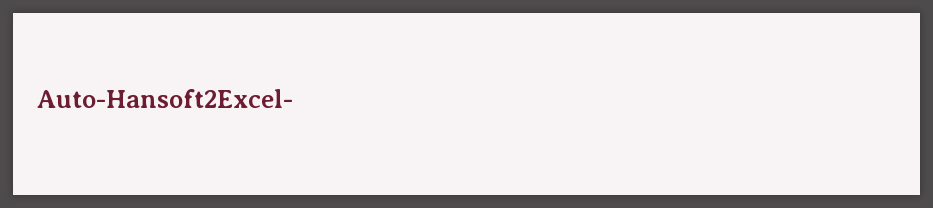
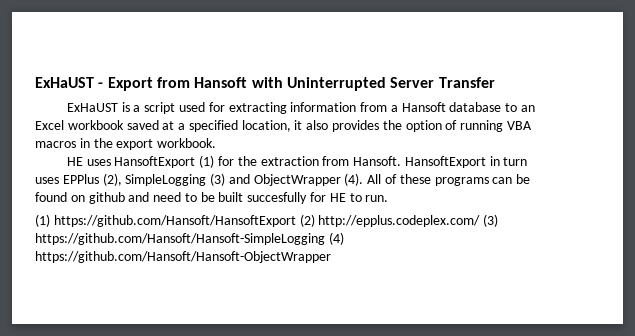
[37,89,293,108] Auto-Hansoft2Excel- -> [35,77,495,91] [66,102,536,114] [35,120,532,132] [35,138,217,150] [66,155,528,168] [35,173,531,186] [35,192,389,204] [35,214,499,227] [35,232,344,245] [35,251,331,263] ExHaUST - Export from Hansoft with Uninterrupted Server Transfer // ExHaUST is a script used for extracting information from a Hansoft database to an Excel workbook saved at a specified location, it also provides the option of running VBA macros in the export workbook. // HE uses HansoftExport (1) for the extraction from Hansoft. HansoftExport in turn uses EPPlus (2), SimpleLogging (3) and ObjectWrapper (4). All of these programs can be found on github and need to be built succesfully for HE to run. // (1) https://github.com/Hansoft/HansoftExport (2) http://epplus.codeplex.com/ (3) https://github.com/Hansoft/Hansoft-SimpleLogging (4) https://github.com/Hansoft/Hansoft-ObjectWrapper

